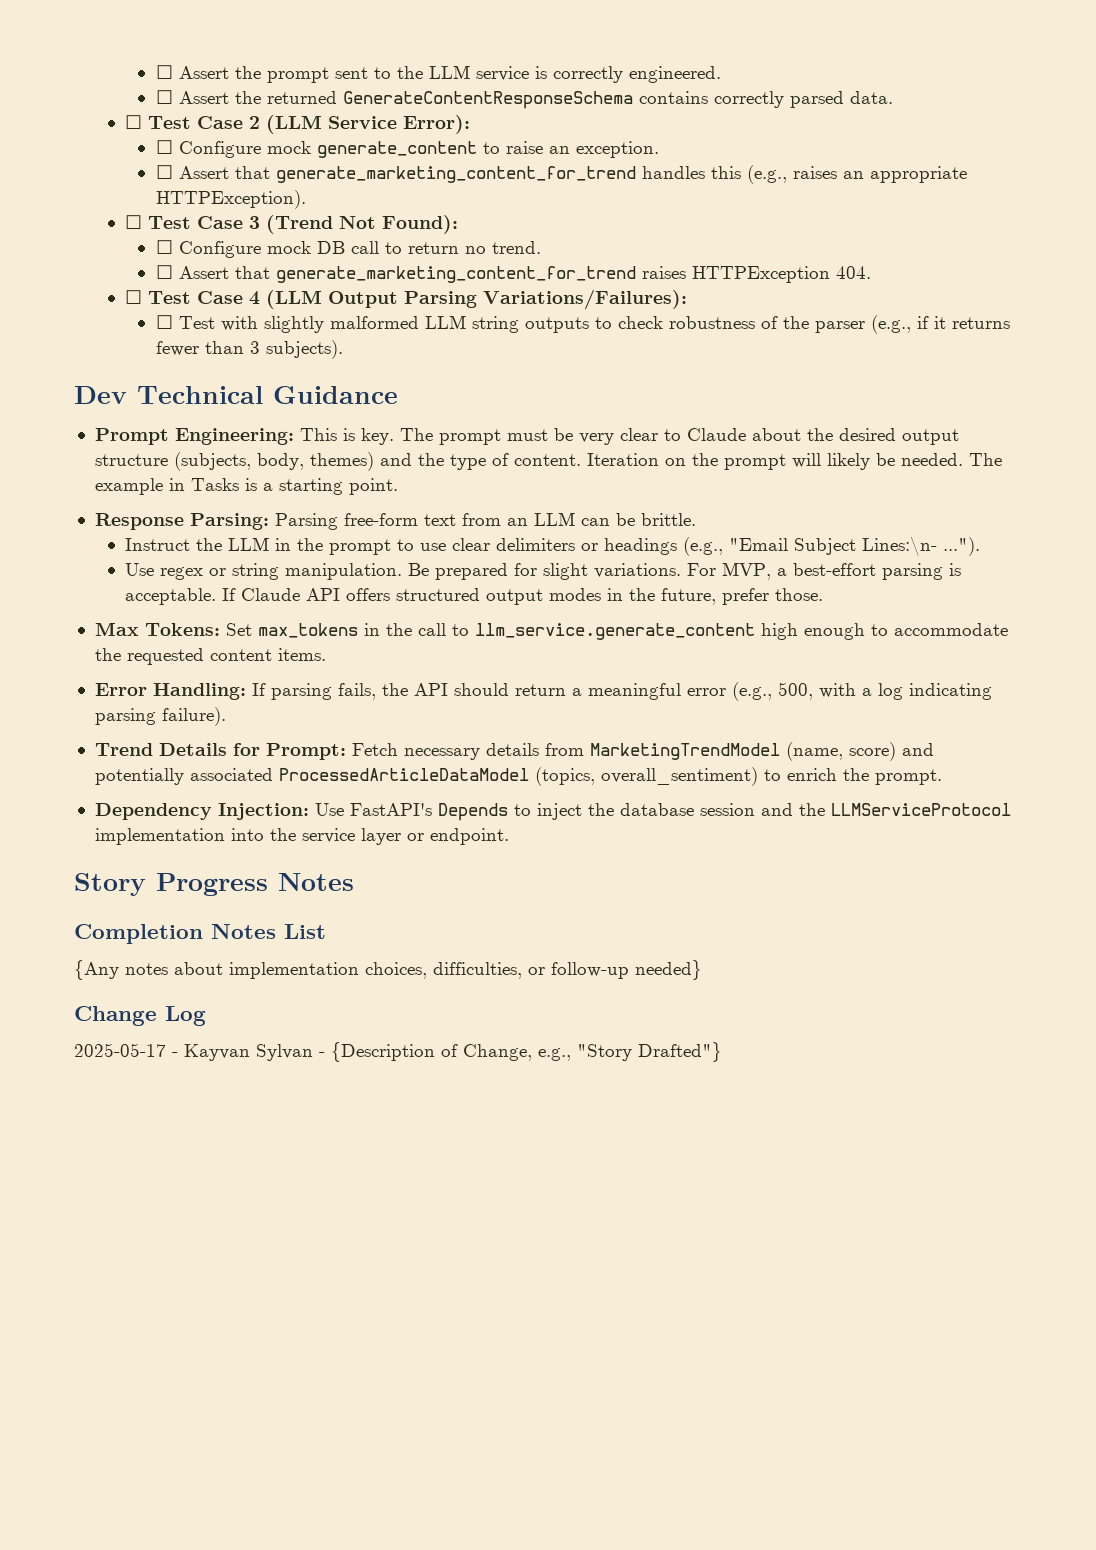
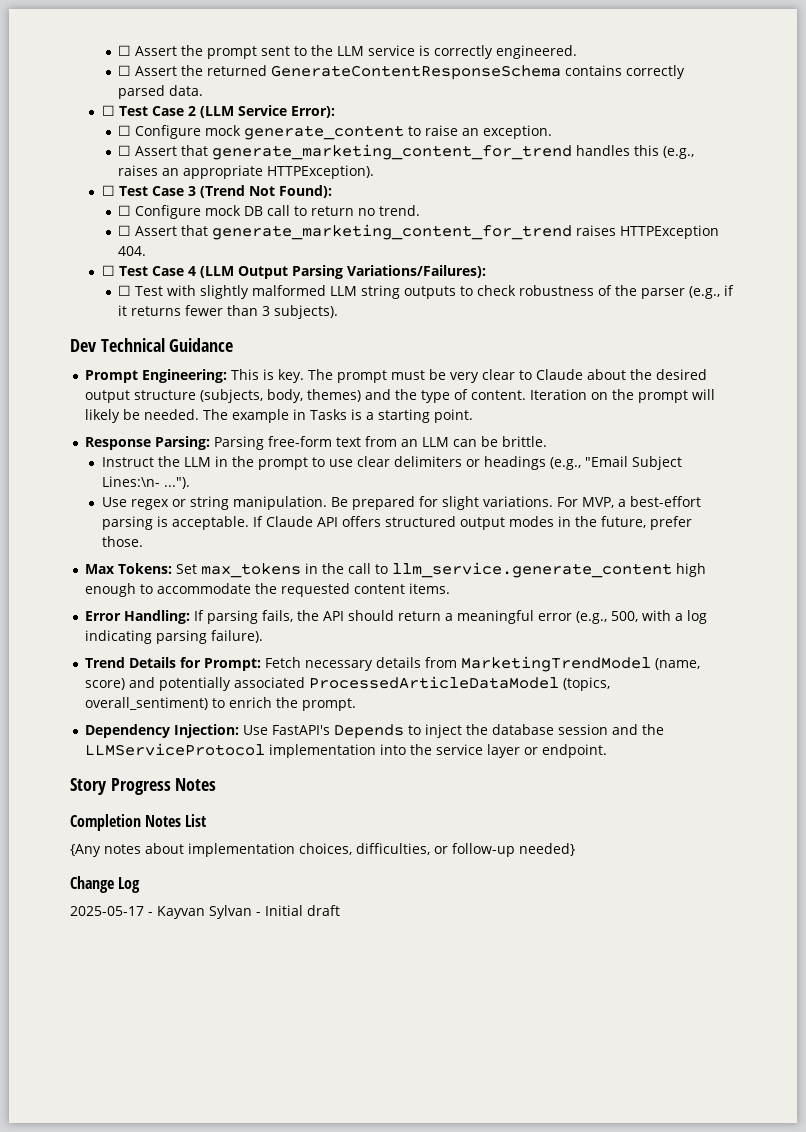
[331,1042,722,1062] {Description of Change, e.g., "Story Drafted"} -> [265,905,340,916] Initial draft

